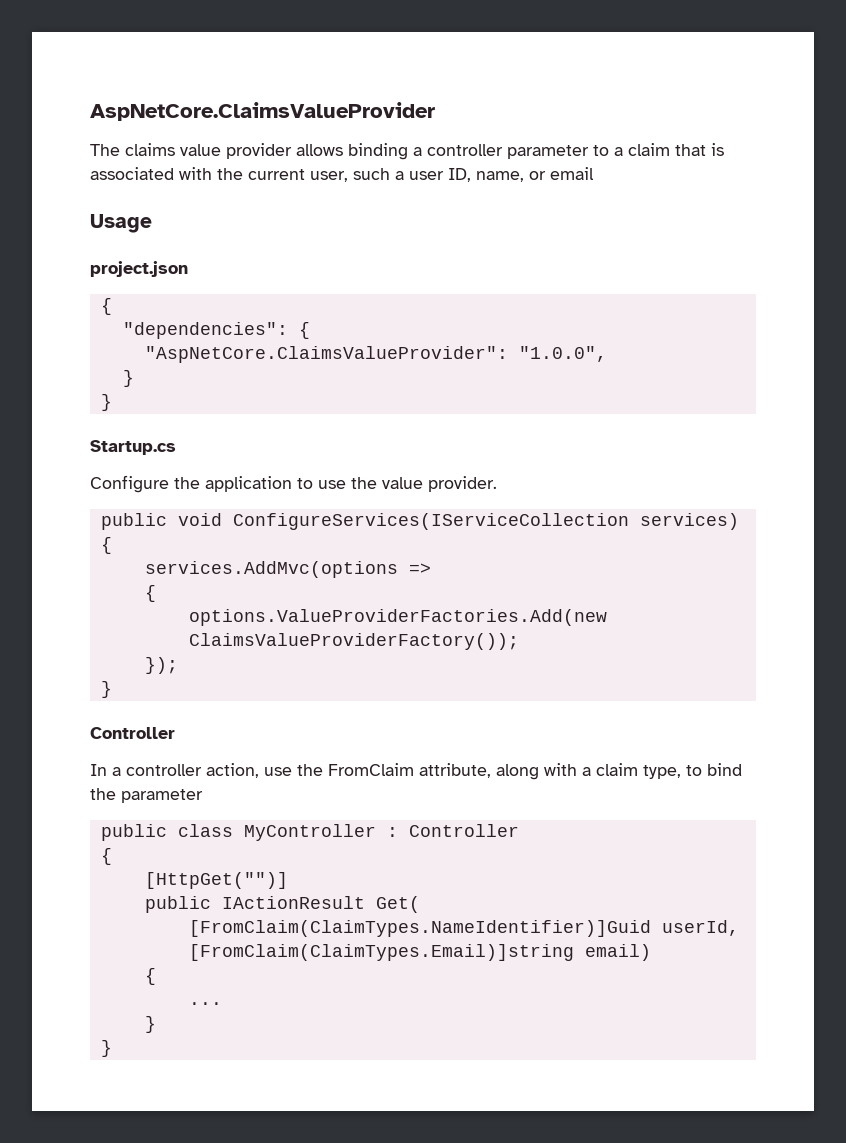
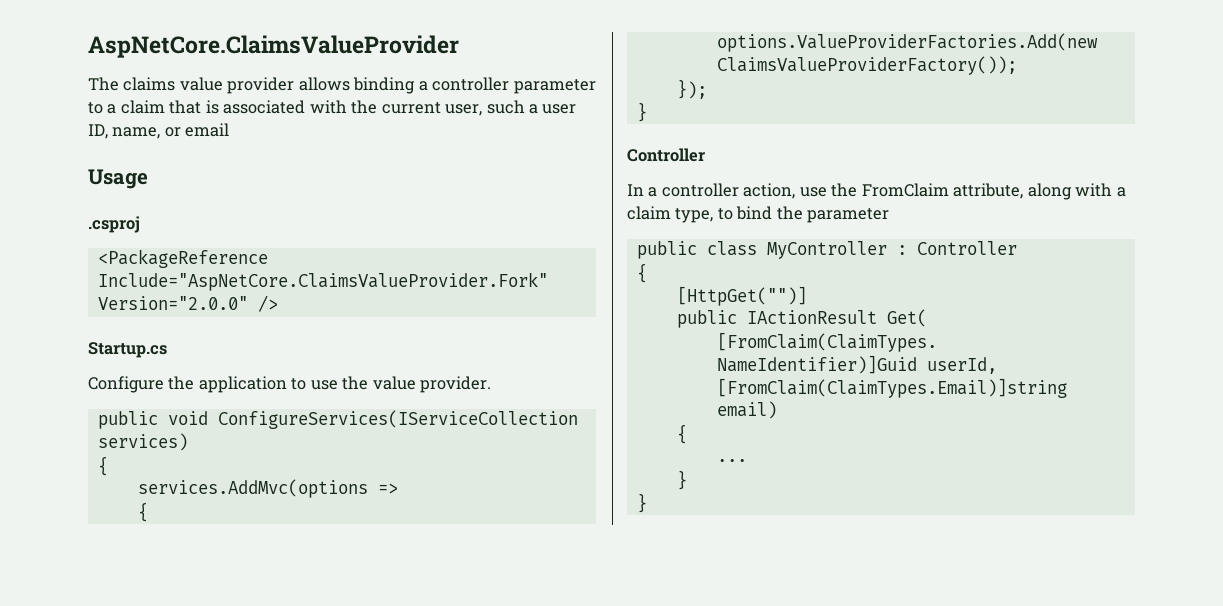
[90,261,188,277] [100,298,112,315] [122,322,310,339] [144,346,607,363] [122,370,134,387] [100,394,112,411] project.json // { // "dependencies": { // "AspNetCore.ClaimsValueProvider": "1.0.0", // } // } -> [88,216,140,233] [97,249,268,268] [97,272,548,291] [97,295,278,312] .csproj // <PackageReference Include="AspNetCore.ClaimsValueProvider.Fork" Version="2.0.0" />

